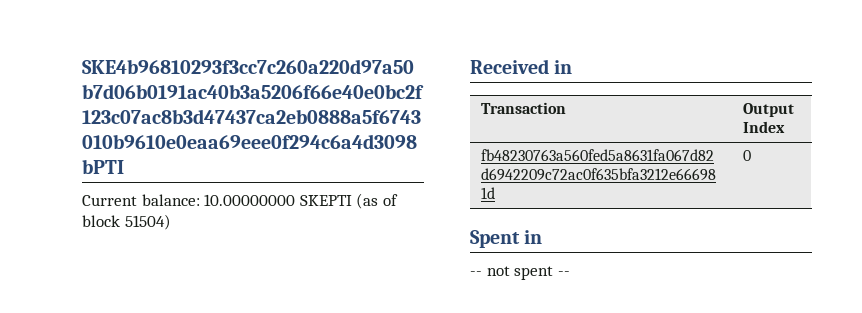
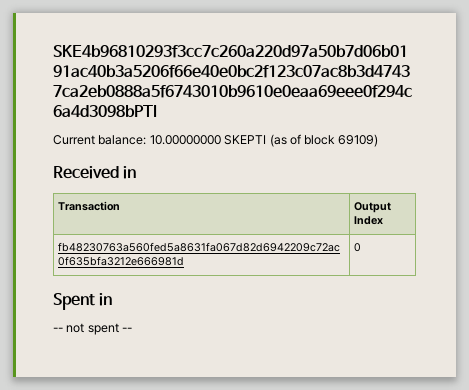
[124,214,171,230] 51504) -> [337,134,378,147] 69109)

